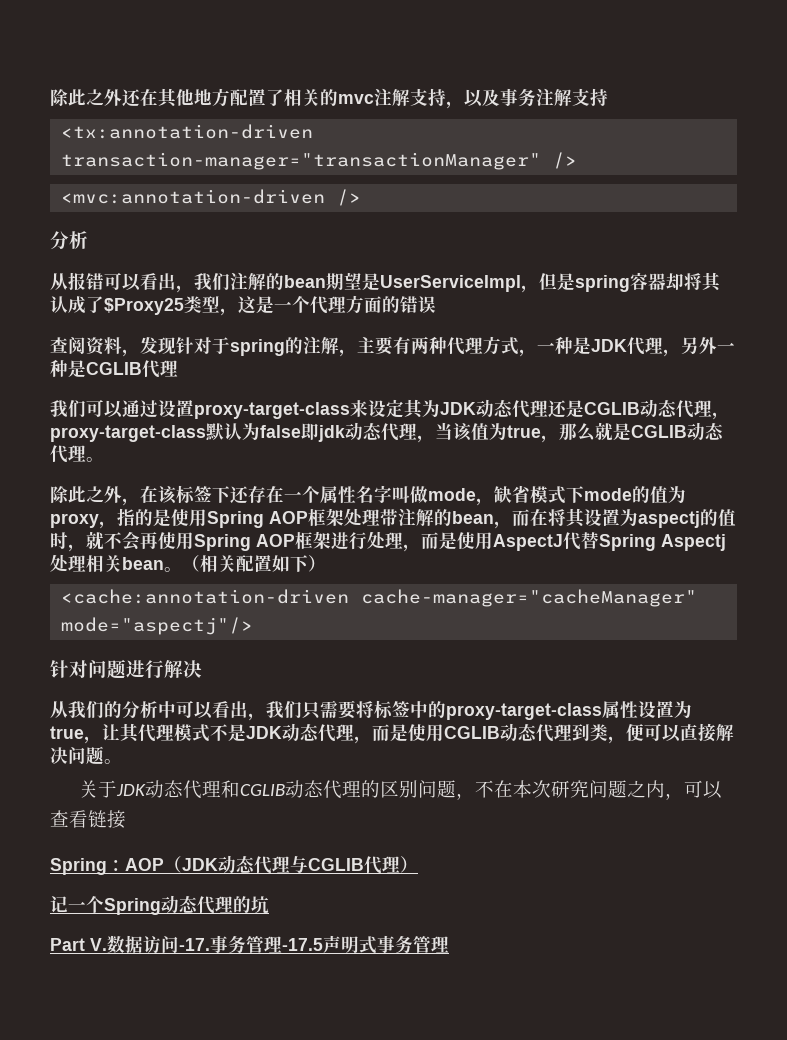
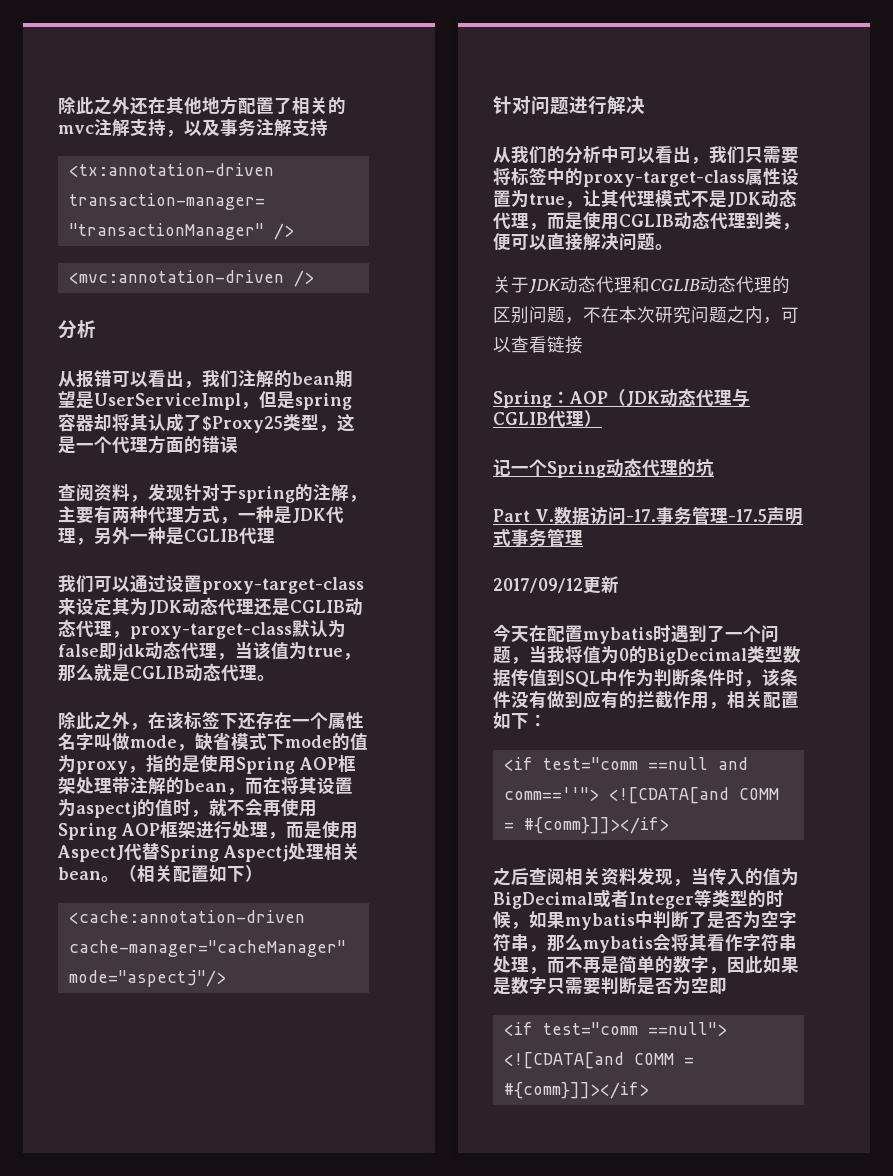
(449, 944) none -> [493,576,619,594] [493,624,779,644] [493,646,801,665] [493,668,798,687] [493,690,799,709] [493,712,547,729] [503,757,748,771] [503,787,779,804] [503,817,669,834] [493,867,799,886] [493,889,784,909] [493,911,797,930] [493,933,797,953] [493,955,799,974] [493,977,727,995] [503,1022,727,1036] [503,1052,694,1069] [503,1082,649,1099] // 2017/09/12更新 // 今天在配置mybatis时遇到了一个问题，当我将值为0的BigDecimal类型数据传值到SQL中作为判断条件时，该条件没有做到应有的拦截作用，相关配置如下： // <if test="comm ==null and comm==''"> <![CDATA[and COMM = #{comm}]]></if> // 之后查阅相关资料发现，当传入的值为BigDecimal或者Integer等类型的时候，如果mybatis中判断了是否为空字符串，那么mybatis会将其看作字符串处理，而不再是简单的数字，因此如果是数字只需要判断是否为空即 // <if test="comm ==null"> <![CDATA[and COMM = #{comm}]]></if>

